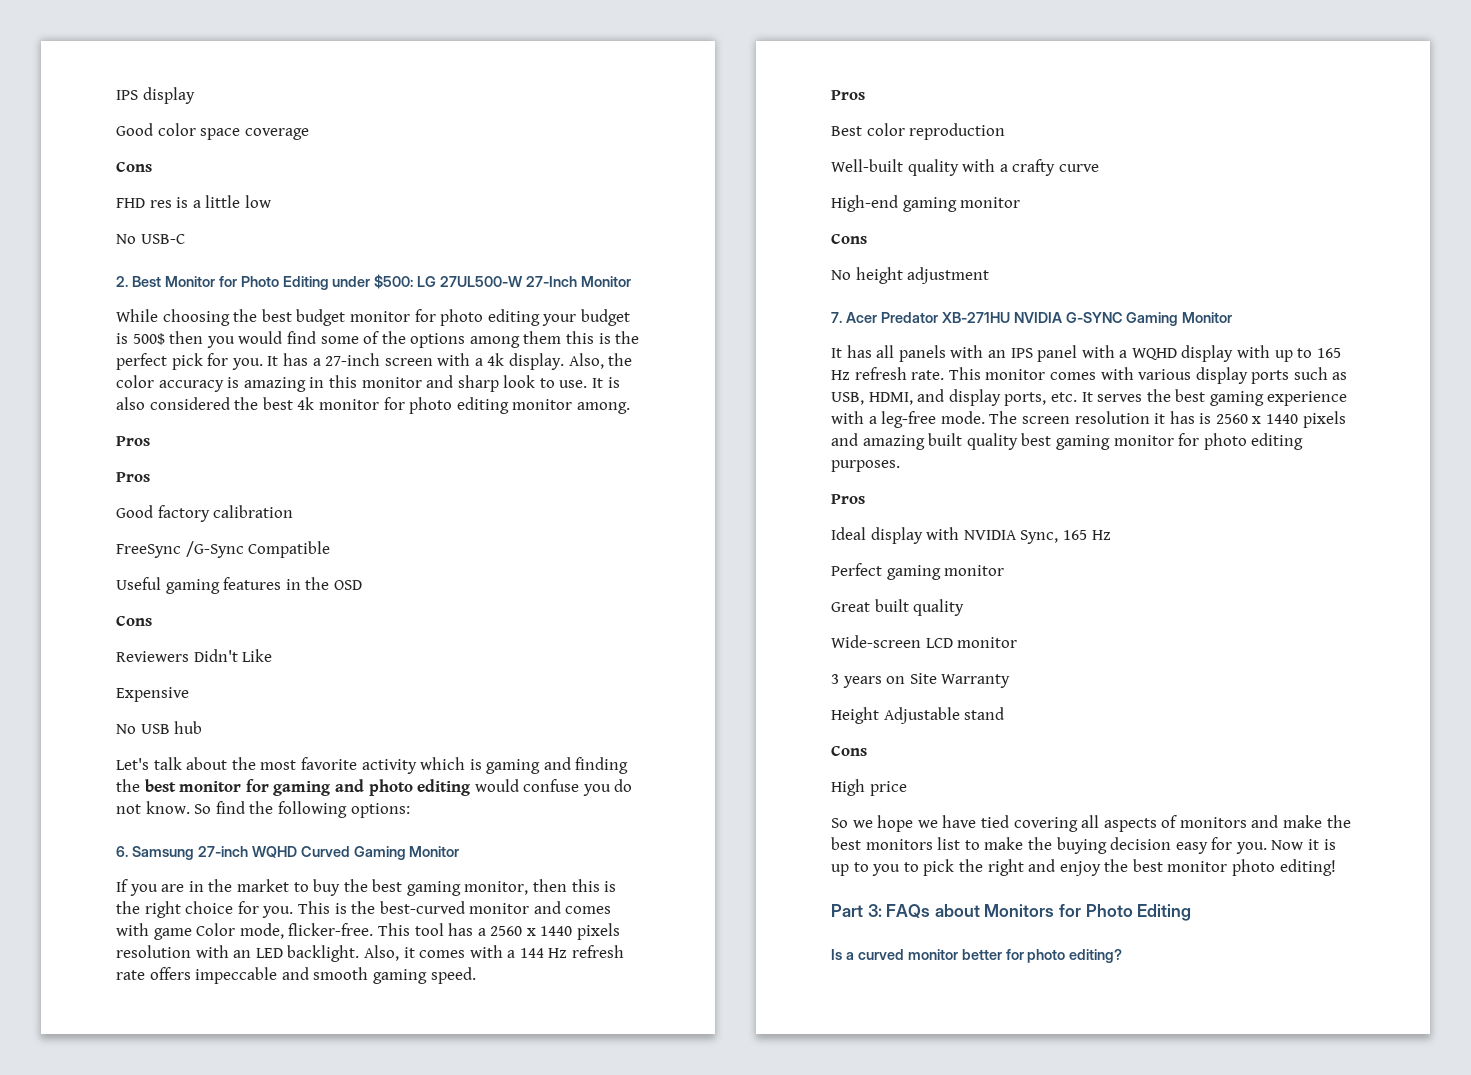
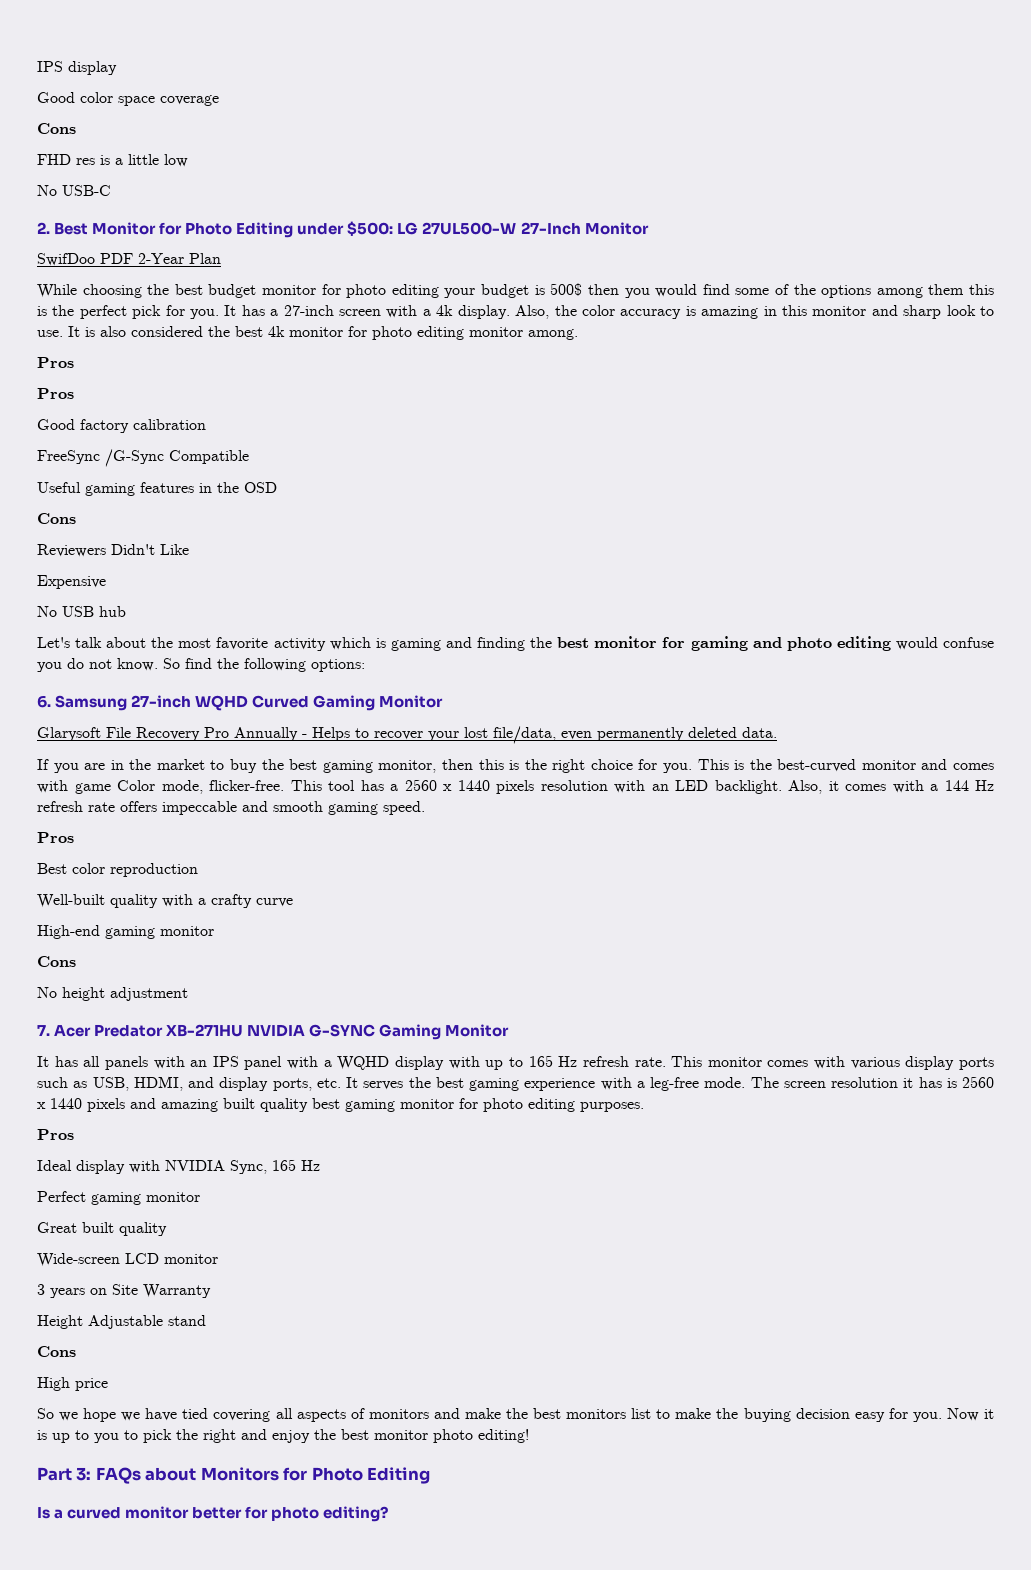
(632, 281) none -> [37,253,221,266] // SwifDoo PDF 2-Year Plan
(460, 851) none -> [37,726,777,744] // Glarysoft File Recovery Pro Annually - Helps to recover your lost file/data, even permanently deleted data.

